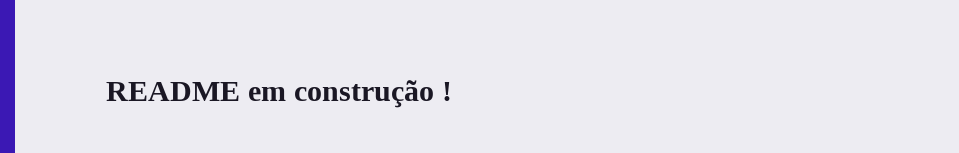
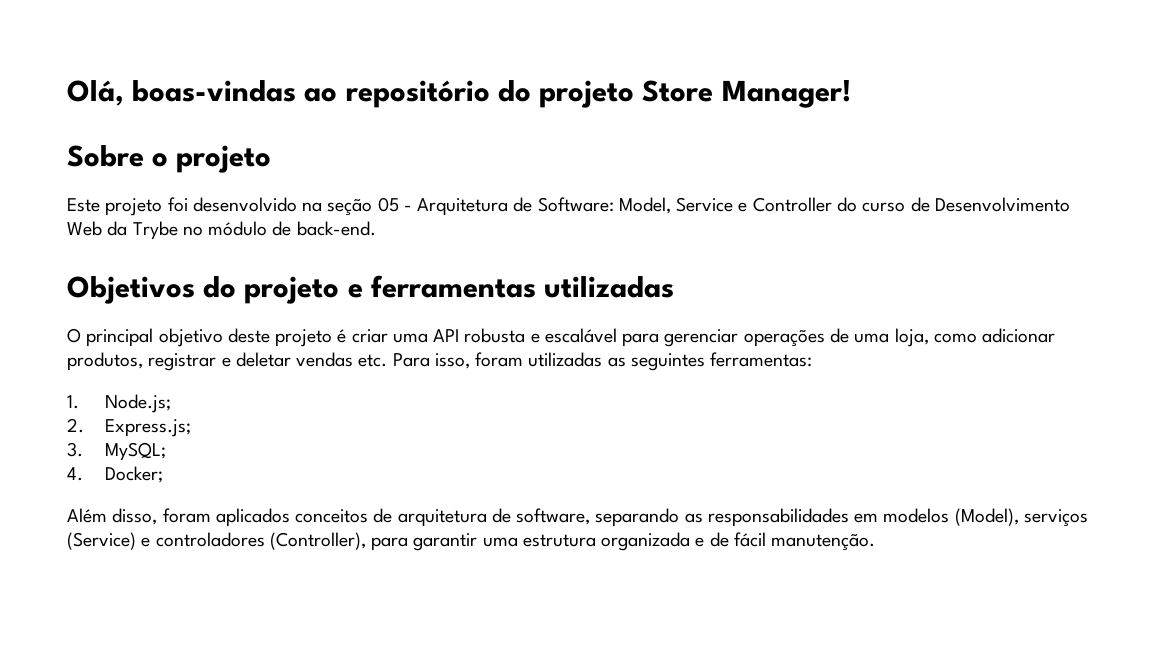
[106,80,453,108] README em construção ! -> [67,80,851,108] [67,145,272,173] [67,197,1070,216] [67,221,376,240] [67,275,675,304] [67,328,1056,347] [67,352,813,371] [67,394,171,413] [67,418,191,437] [67,442,166,461] [67,466,163,483] [67,508,1088,527] [67,532,876,551] Olá, boas-vindas ao repositório do projeto Store Manager! // Sobre o projeto // Este projeto foi desenvolvido na seção 05 - Arquitetura de Software: Model, Service e Controller do curso de Desenvolvimento Web da Trybe no módulo de back-end. // Objetivos do projeto e ferramentas utilizadas // O principal objetivo deste projeto é criar uma API robusta e escalável para gerenciar operações de uma loja, como adicionar produtos, registrar e deletar vendas etc. Para isso, foram utilizadas as seguintes ferramentas: // 1. Node.js; // 2. Express.js; // 3. MySQL; // 4. Docker; // Além disso, foram aplicados conceitos de arquitetura de software, separando as responsabilidades em modelos (Model), serviços (Service) e controladores (Controller), para garantir uma estrutura organizada e de fácil manutenção.

